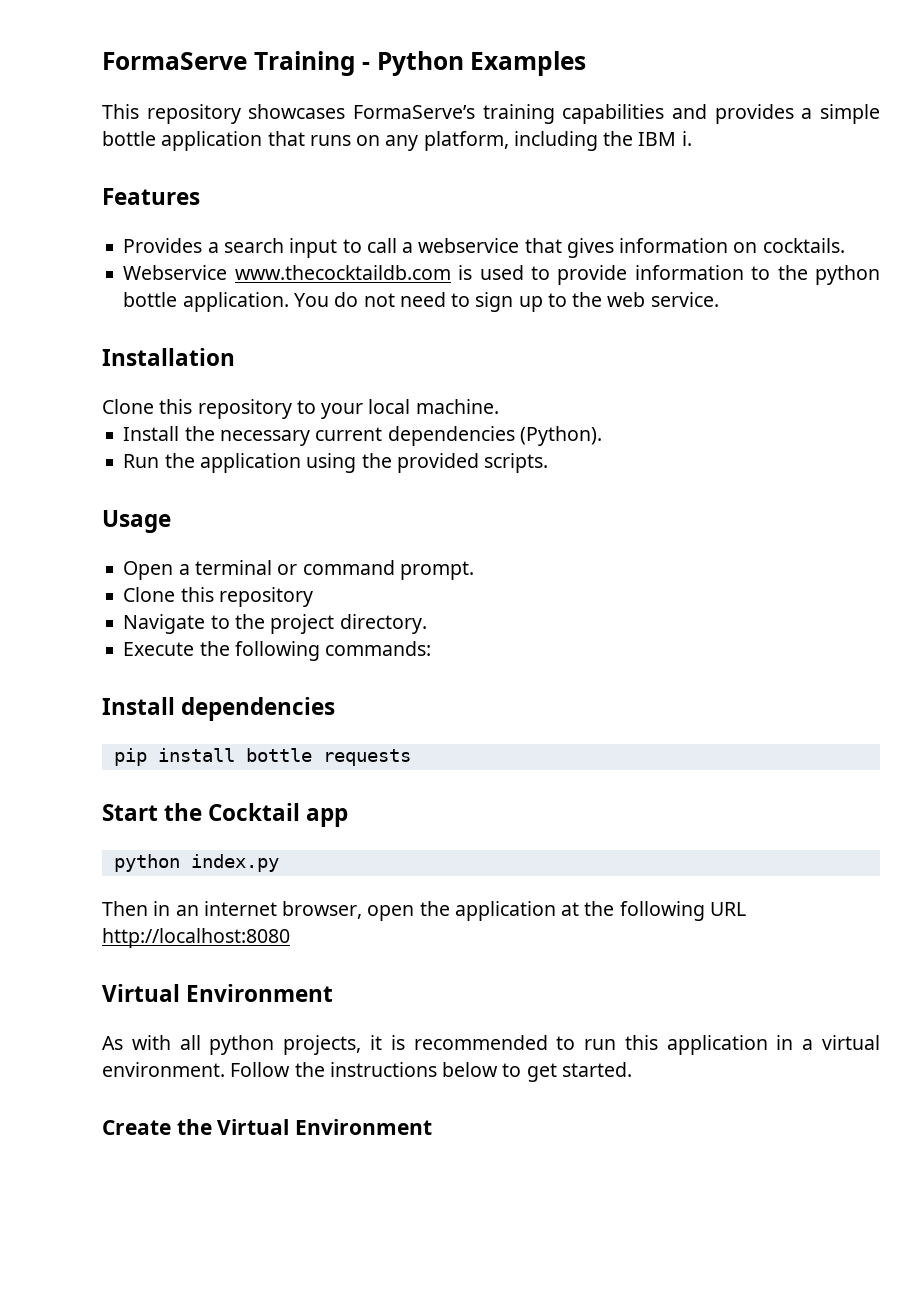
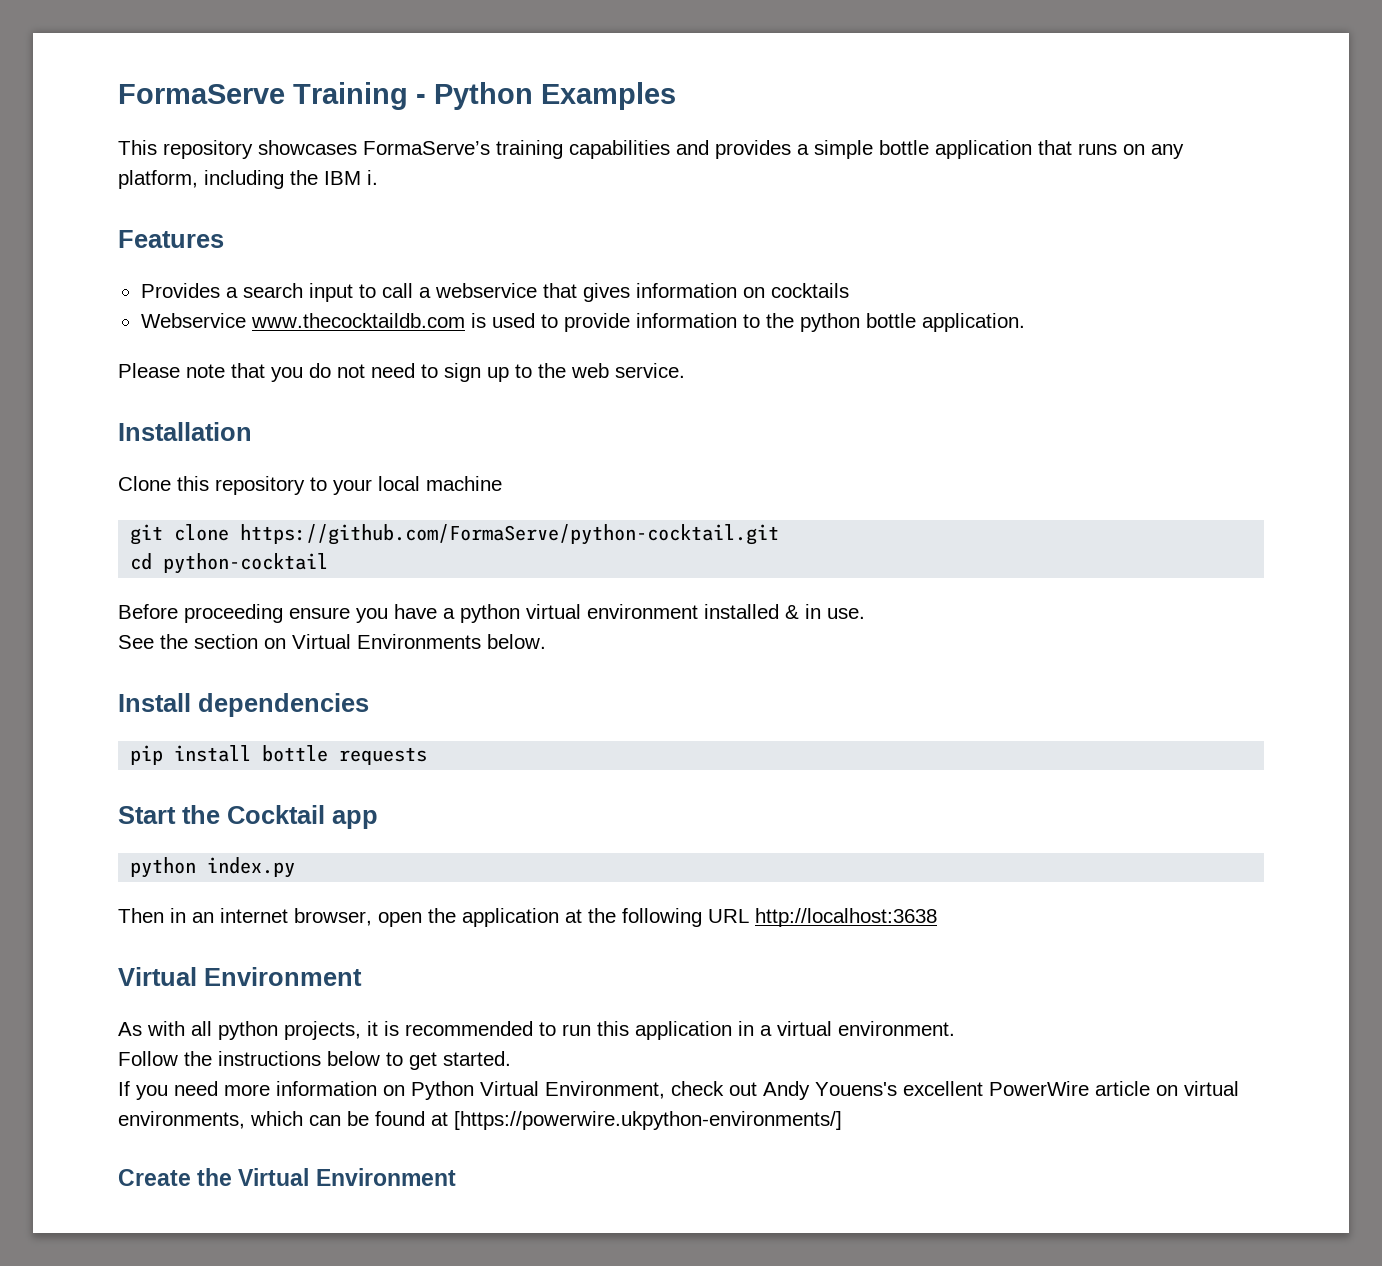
[762,238,845,253] cocktails. -> [770,283,849,298] cocktails
[293,293,329,307] You -> [118,363,303,382] // Please note that you
[415,399,499,414] [123,426,602,446] [123,453,549,473] [102,510,171,533] [123,560,474,580] [123,587,313,607] [123,614,427,634] [123,641,432,661] machine. // Install the necessary current dependencies (Python). // Run the application using the provided scripts. // Usage // Open a terminal or command prompt. // Clone this repository // Navigate to the project directory. // Execute the following commands: -> [426,476,502,491] [130,524,780,545] [130,553,329,574] [118,604,865,623] [118,634,546,649] machine // git clone https://github.com/FormaServe/python-cocktail.git // cd python-cocktail // Before proceeding ensure you have a python virtual environment installed & in use. // See the section on Virtual Environments below.
[102,928,290,948] http://localhost:8080 -> [755,908,937,927] http://localhost:3638
(225, 1069) none -> (955, 1028) //
(632, 1069) none -> [118,1081,1239,1100] [118,1111,842,1130] // If you need more information on Python Virtual Environment, check out Andy Youens's excellent PowerWire article on virtual environments, which can be found at [https://powerwire.ukpython-environments/]

